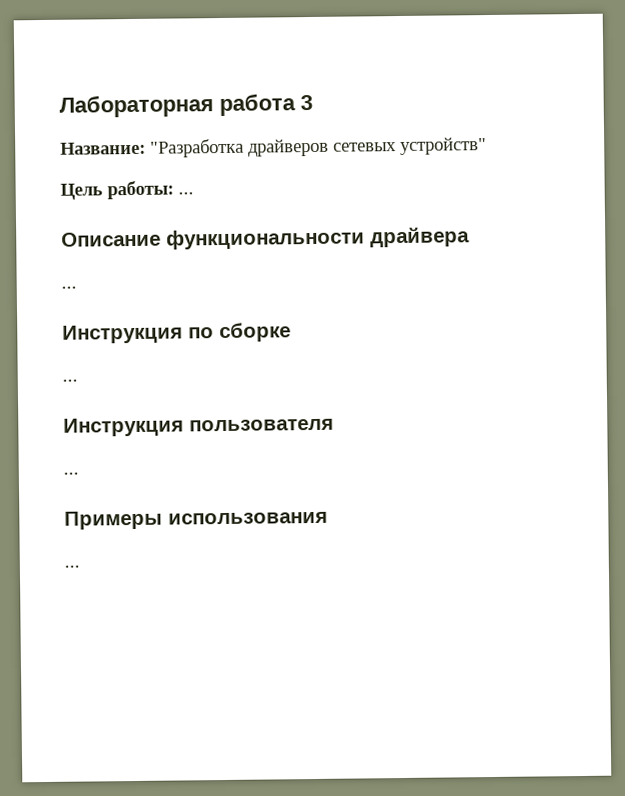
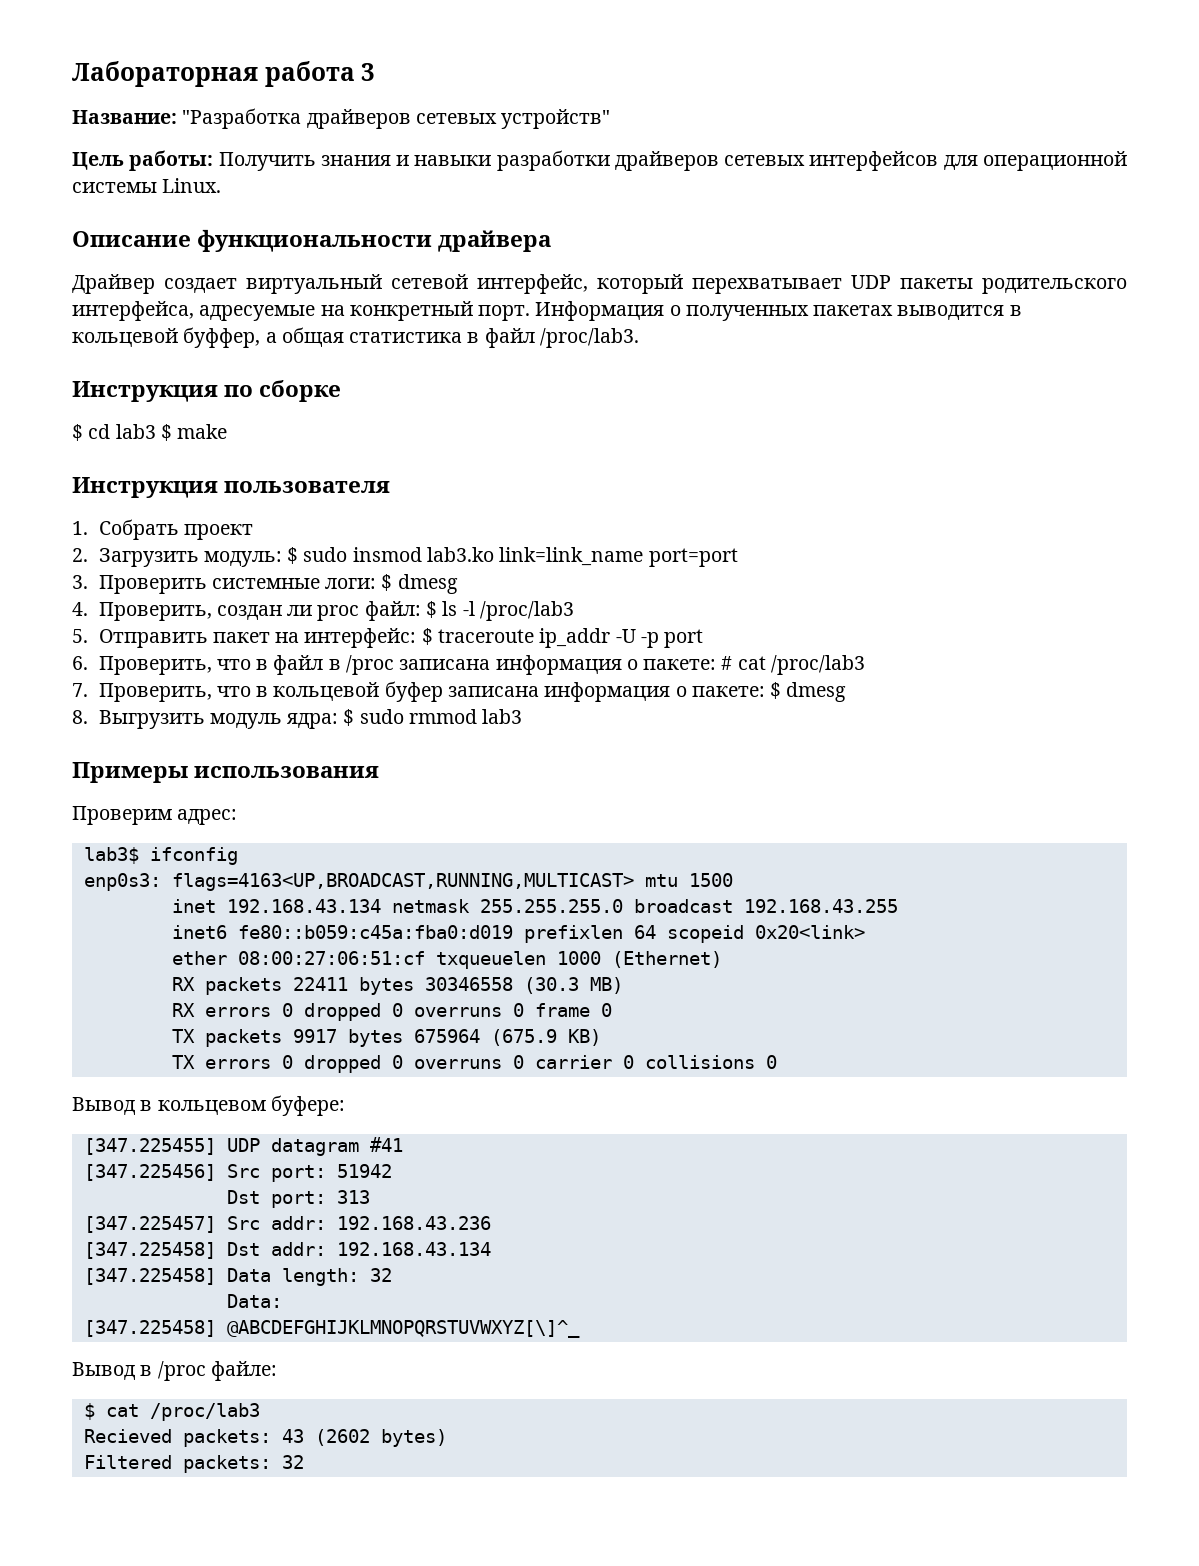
[178,191,194,195] [61,226,470,250] [61,285,77,289] [62,322,291,344] [62,378,78,382] [63,417,334,437] [63,471,79,475] [64,510,328,530] [64,564,80,568] ... // Описание функциональности драйвера // ... // Инструкция по сборке // ... // Инструкция пользователя // ... // Примеры использования // ... -> [218,150,1127,171] [72,178,222,193] [72,229,552,252] [72,274,1127,294] [72,301,1022,321] [72,327,639,348] [72,380,342,402] [72,424,228,441] [72,477,391,498] [72,519,253,540] [72,547,738,567] [72,574,458,594] [72,601,574,621] [72,628,704,648] [72,655,865,675] [72,681,847,702] [72,709,523,729] [72,762,380,783] [72,806,238,825] [83,847,238,865] [83,873,733,891] [171,899,898,913] [171,925,865,943] [171,951,722,969] [171,977,623,995] [171,1003,612,1021] [171,1029,601,1047] [171,1055,777,1073] [72,1095,345,1116] [83,1137,403,1156] [83,1164,392,1182] [226,1190,370,1208] [83,1216,491,1233] [83,1242,491,1259] [83,1268,392,1286] [226,1294,282,1308] [83,1320,580,1338] [72,1361,277,1381] [83,1403,260,1421] [83,1429,447,1447] [83,1455,304,1473] Получить знания и навыки разработки драйверов сетевых интерфейсов для операционной системы Linux. // Описание функциональности драйвера // Драйвер создает виртуальный сетевой интерфейс, который перехватывает UDP пакеты родительского интерфейса, адресуемые на конкретный порт. Информация о полученных пакетах выводится в кольцевой буффер, а общая статистика в файл /proc/lab3. // Инструкция по сборке // $ cd lab3 $ make // Инструкция пользователя // 1. Собрать проект // 2. Загрузить модуль: $ sudo insmod lab3.ko link=link_name port=port // 3. Проверить системные логи: $ dmesg // 4. Проверить, создан ли proc файл: $ ls -l /proc/lab3 // 5. Отправить пакет на интерфейс: $ traceroute ip_addr -U -p port // 6. Проверить, что в файл в /proc записана информация о пакете: # cat /proc/lab3 // 7. Проверить, что в кольцевой буфер записана информация о пакете: $ dmesg // 8. Выгрузить модуль ядра: $ sudo rmmod lab3 // Примеры использования // Проверим адрес: // lab3$ ifconfig // enp0s3: flags=4163<UP,BROADCAST,RUNNING,MULTICAST> mtu 1500 // inet 192.168.43.134 netmask 255.255.255.0 broadcast 192.168.43.255 // inet6 fe80::b059:c45a:fba0:d019 prefixlen 64 scopeid 0x20<link> // ether 08:00:27:06:51:cf txqueuelen 1000 (Ethernet) // RX packets 22411 bytes 30346558 (30.3 MB) // RX errors 0 dropped 0 overruns 0 frame 0 // TX packets 9917 bytes 675964 (675.9 KB) // TX errors 0 dropped 0 overruns 0 carrier 0 collisions 0 // Вывод в кольцевом буфере: // [347.225455] UDP datagram #41 // [347.225456] Src port: 51942 // Dst port: 313 // [347.225457] Src addr: 192.168.43.236 // [347.225458] Dst addr: 192.168.43.134 // [347.225458] Data length: 32 // Data: // [347.225458] @ABCDEFGHIJKLMNOPQRSTUVWXYZ[\]^_ // Вывод в /proc файле: // $ cat /proc/lab3 // Recieved packets: 43 (2602 bytes) // Filtered packets: 32

